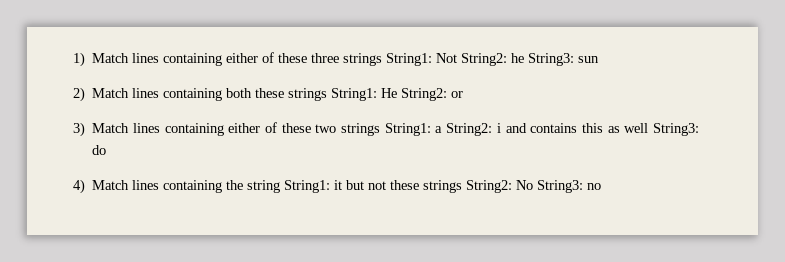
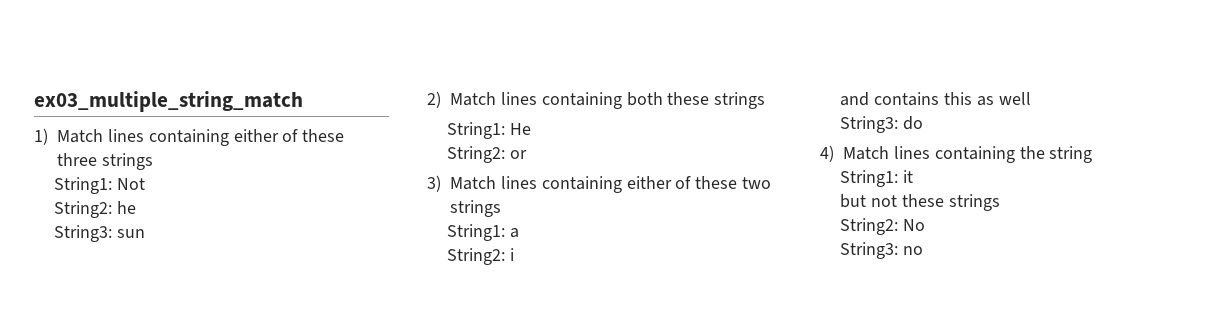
(73, 59) none -> [34,91,303,112] ex03_multiple_string_match //
(383, 59) none -> (153, 161) //
(458, 58) none -> (146, 184) //
(525, 58) none -> (137, 207) //
(328, 94) none -> (766, 100) //
(398, 93) none -> (532, 129) //
(381, 129) none -> (501, 208) //
(443, 129) none -> (520, 233) //
(501, 128) none -> (515, 254) //
(649, 128) none -> (1031, 98) //
(281, 186) none -> (1093, 154) //
(343, 185) none -> (914, 176) //
(463, 186) none -> (1000, 202) //
(534, 185) none -> (926, 225) //

